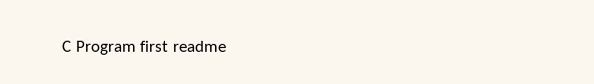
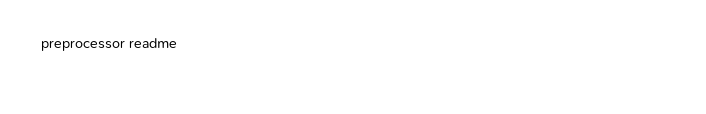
[61,40,170,55] C Program first -> [41,40,125,51] preprocessor

